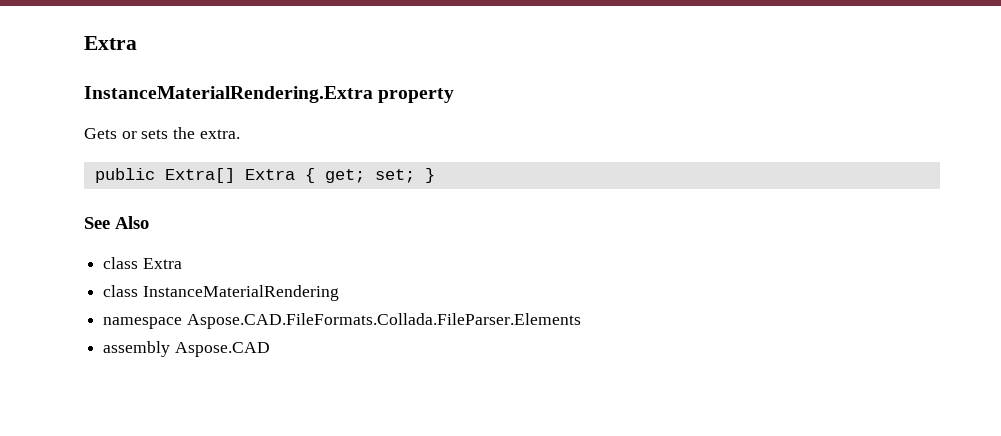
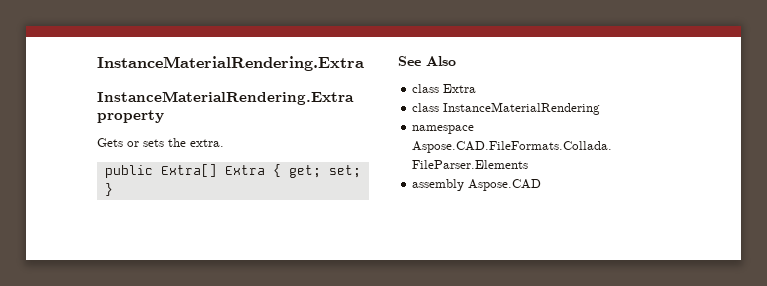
[84,36,137,50] Extra -> [97,56,364,71] InstanceMaterialRendering.Extra

